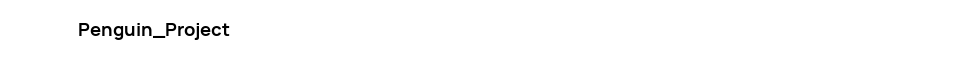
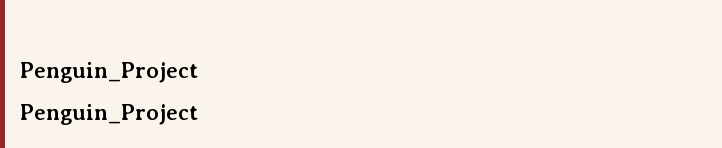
[78,23,230,40] Penguin_Project -> [20,62,198,83] [20,104,198,125] Penguin_Project // Penguin_Project

